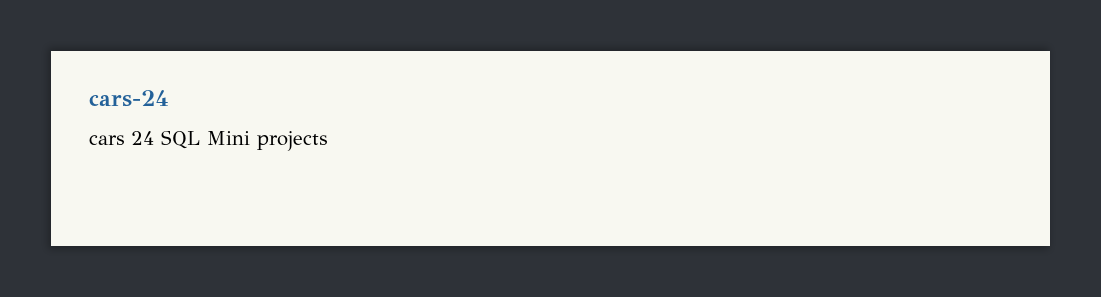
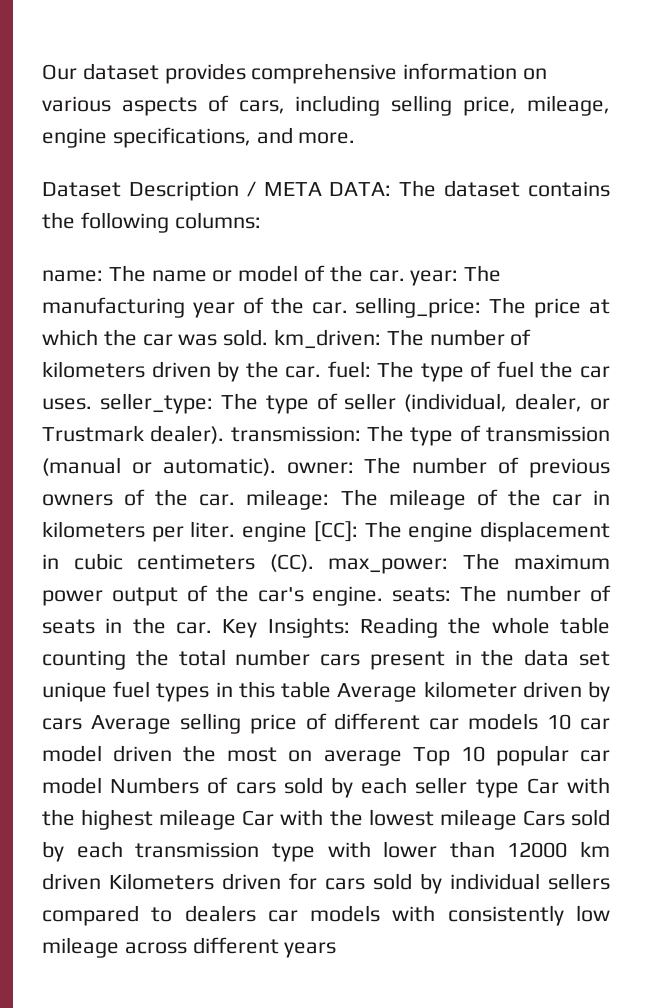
[89,90,169,107] [89,130,327,151] cars-24 // cars 24 SQL Mini projects -> [42,63,548,84] [42,95,610,116] [42,127,356,148] [42,180,610,201] [42,212,261,233] [42,265,502,286] [42,297,610,318] [42,329,532,349] [42,361,610,382] [42,393,610,414] [42,425,610,446] [42,457,610,478] [42,489,611,510] [42,521,610,542] [42,553,610,574] [42,585,612,606] [42,617,610,638] [42,649,610,670] [42,681,610,702] [42,713,611,734] [42,745,610,766] [42,777,610,798] [42,809,610,830] [42,841,610,862] [42,873,610,894] [42,905,610,926] [42,937,337,958] Our dataset provides comprehensive information on various aspects of cars, including selling price, mileage, engine specifications, and more. // Dataset Description / META DATA: The dataset contains the following columns: // name: The name or model of the car. year: The manufacturing year of the car. selling_price: The price at which the car was sold. km_driven: The number of kilometers driven by the car. fuel: The type of fuel the car uses. seller_type: The type of seller (individual, dealer, or Trustmark dealer). transmission: The type of transmission (manual or automatic). owner: The number of previous owners of the car. mileage: The mileage of the car in kilometers per liter. engine [CC]: The engine displacement in cubic centimeters (CC). max_power: The maximum power output of the car's engine. seats: The number of seats in the car. Key Insights: Reading the whole table counting the total number cars present in the data set unique fuel types in this table Average kilometer driven by cars Average selling price of different car models 10 car model driven the most on average Top 10 popular car model Numbers of cars sold by each seller type Car with the highest mileage Car with the lowest mileage Cars sold by each transmission type with lower than 12000 km driven Kilometers driven for cars sold by individual sellers compared to dealers car models with consistently low mileage across different years

